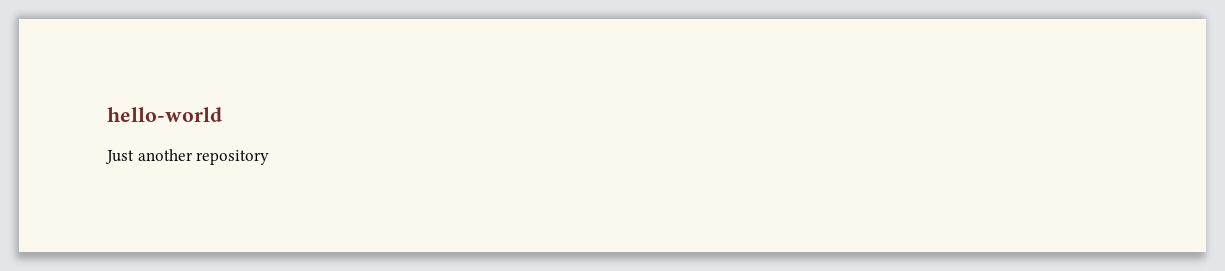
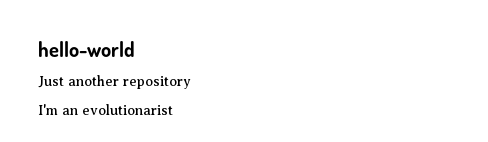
(270, 157) none -> [38,104,173,115] // I'm an evolutionarist

